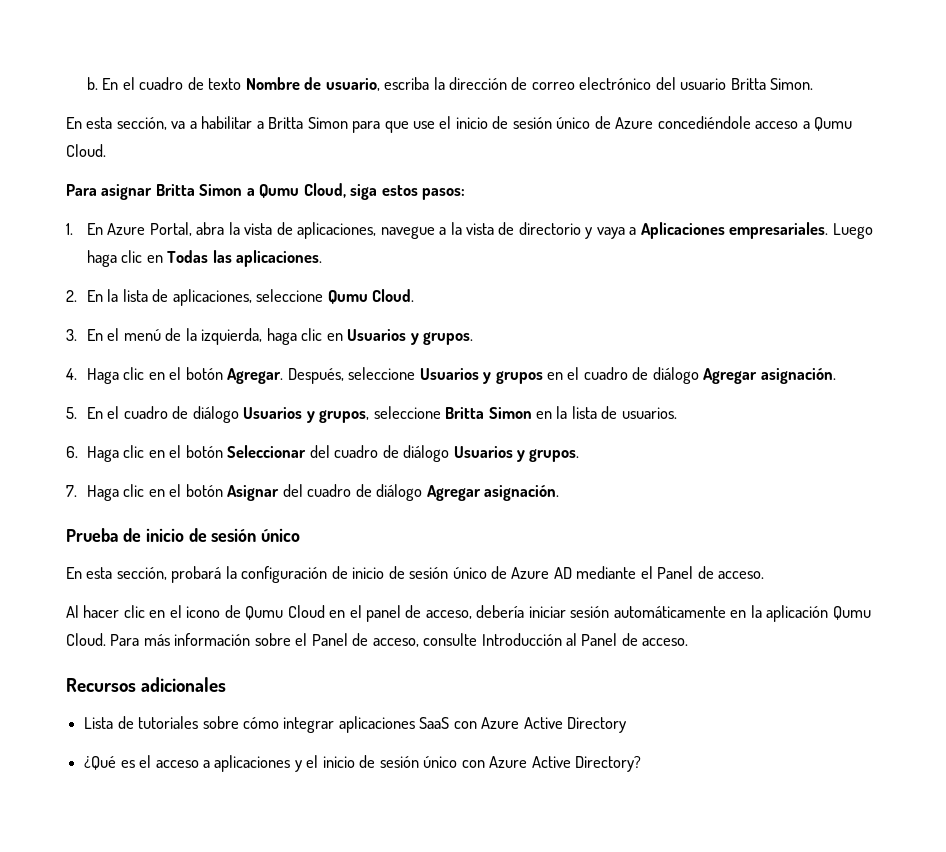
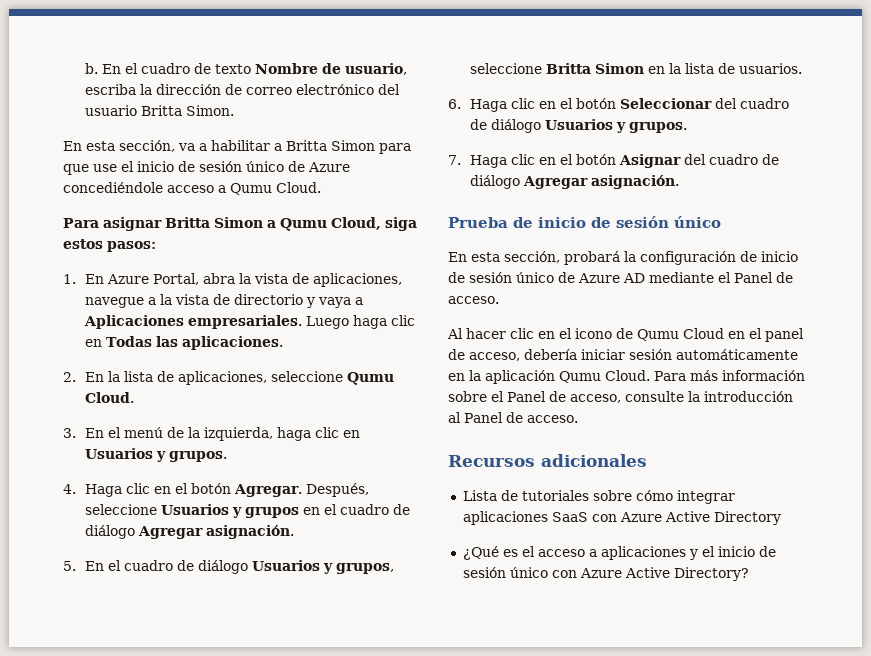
[481,633,562,646] Introducción -> [688,391,793,402] la introducción

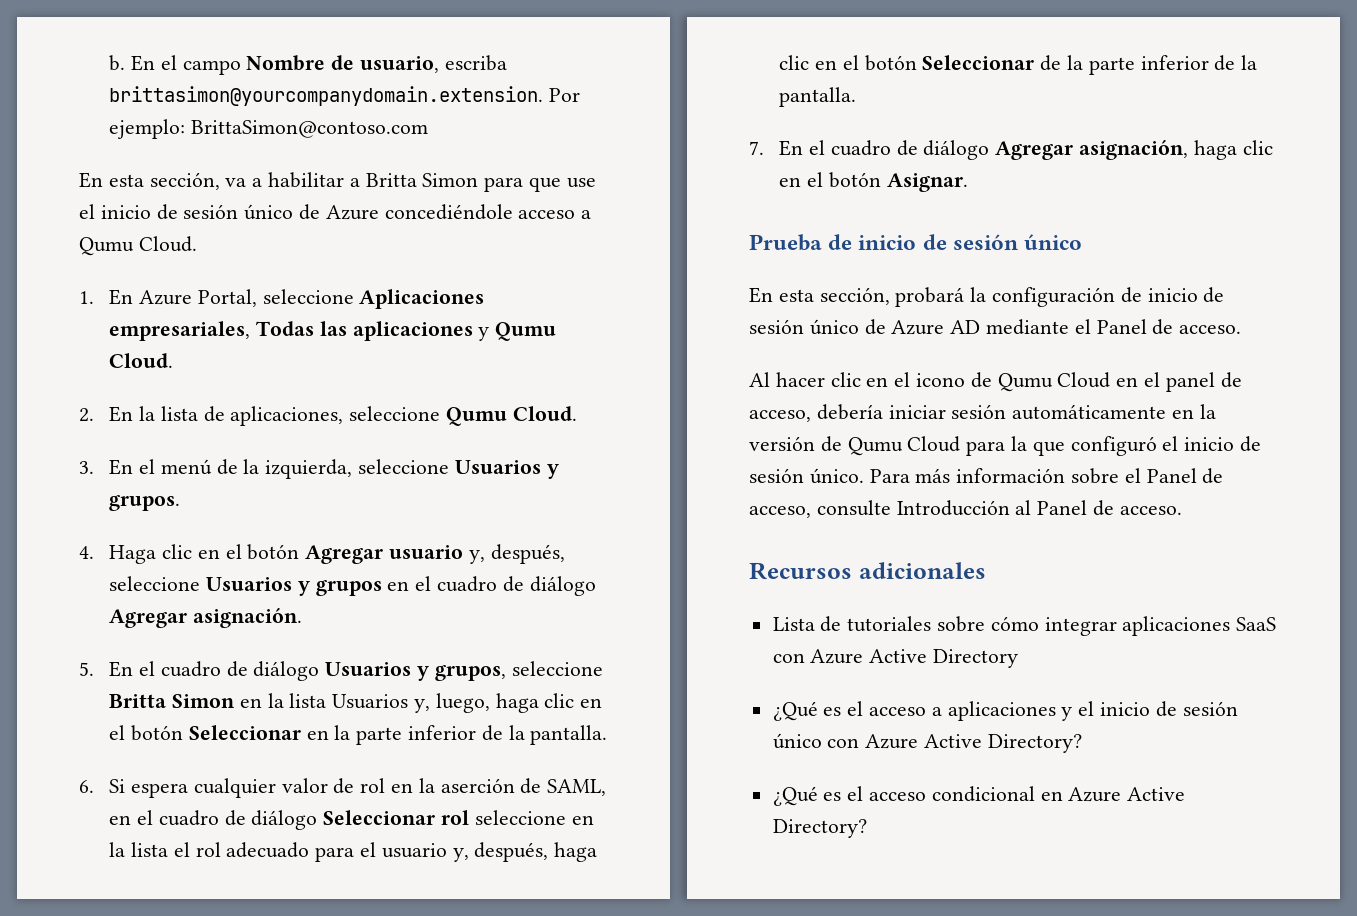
[140,63,251,74] cuadro de texto -> [182,60,241,75] campo
[139,84,400,95] [84,105,234,116] la dirección de correo electrónico del usuario Britta Simon. -> [109,86,580,106] [109,119,428,139] brittasimon@yourcompanydomain.extension. Por ejemplo: BrittaSimon@contoso.com
[63,217,417,231] [63,239,156,252] [63,273,402,287] [84,294,363,308] [83,315,415,329] [84,336,283,350] Para asignar Britta Simon a Qumu Cloud, siga estos pasos: // 1. En Azure Portal, abra la vista de aplicaciones, navegue a la vista de directorio y vaya a Aplicaciones empresariales. Luego haga clic en Todas las aplicaciones. -> [79,289,485,309] [109,321,557,341] [109,353,174,368] 1. En Azure Portal, seleccione Aplicaciones empresariales, Todas las aplicaciones y Qumu Cloud.
[276,427,360,441] haga clic en -> [357,459,449,474] seleccione
[233,483,369,497] Agregar. Después, -> [305,544,565,564] Agregar usuario y, después,
[717,63,802,74] [448,98,789,112] [469,119,687,133] [448,154,779,168] [469,175,679,189] de usuarios. // 6. Haga clic en el botón Seleccionar del cuadro de diálogo Usuarios y grupos. // 7. Haga clic en el botón Asignar del cuadro de diálogo Agregar asignación. -> [332,693,603,713] [109,725,608,745] [79,778,607,798] [109,810,594,830] [109,842,598,862] [779,55,1258,75] [779,87,857,107] [749,140,1273,160] [779,172,968,192] Usuarios y, luego, haga clic en el botón Seleccionar en la parte inferior de la pantalla. // 6. Si espera cualquier valor de rol en la aserción de SAML, en el cuadro de diálogo Seleccionar rol seleccione en la lista el rol adecuado para el usuario y, después, haga clic en el botón Seleccionar de la parte inferior de la pantalla. // 7. En el cuadro de diálogo Agregar asignación, haga clic en el botón Asignar.
[485,370,650,384] aplicación Qumu Cloud. -> [749,436,1262,456] [749,468,864,484] versión de Qumu Cloud para la que configuró el inicio de sesión único.
[688,391,793,402] la introducción -> [896,500,1010,516] Introducción
(749, 574) none -> [772,786,1186,806] [772,819,867,838] // ¿Qué es el acceso condicional en Azure Active Directory?

